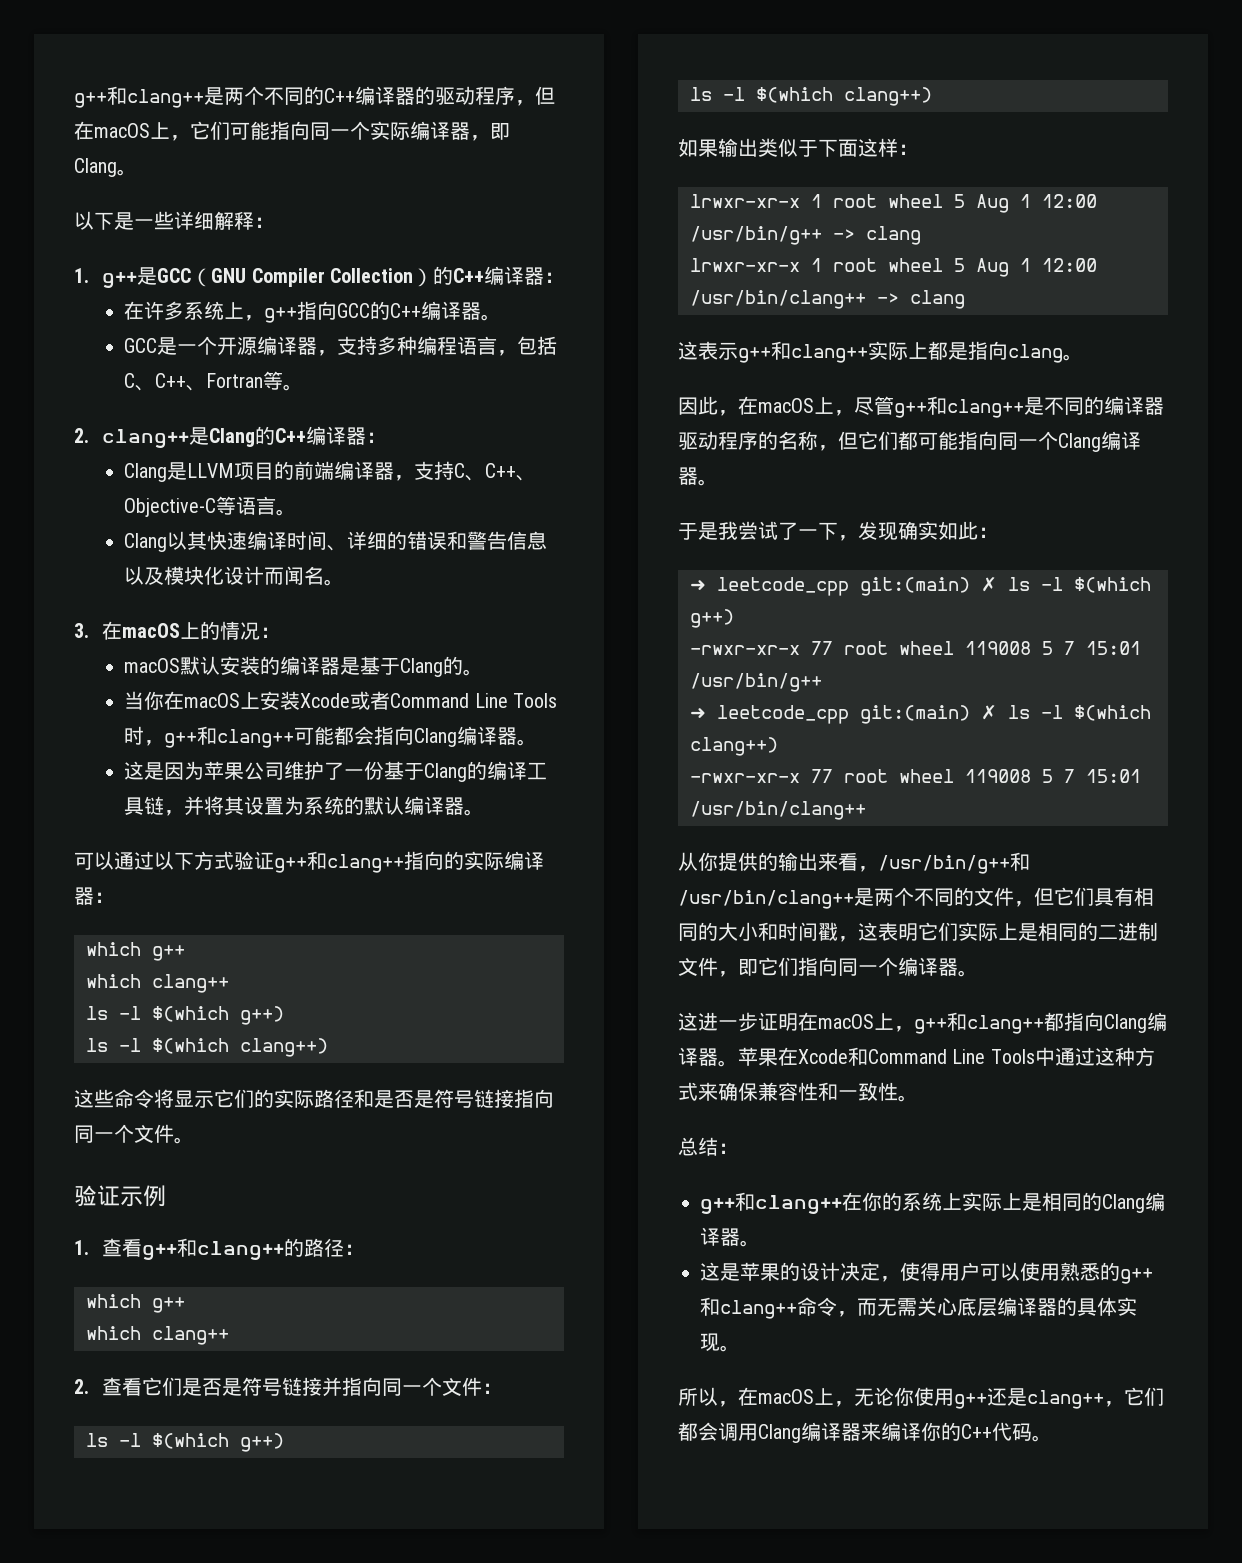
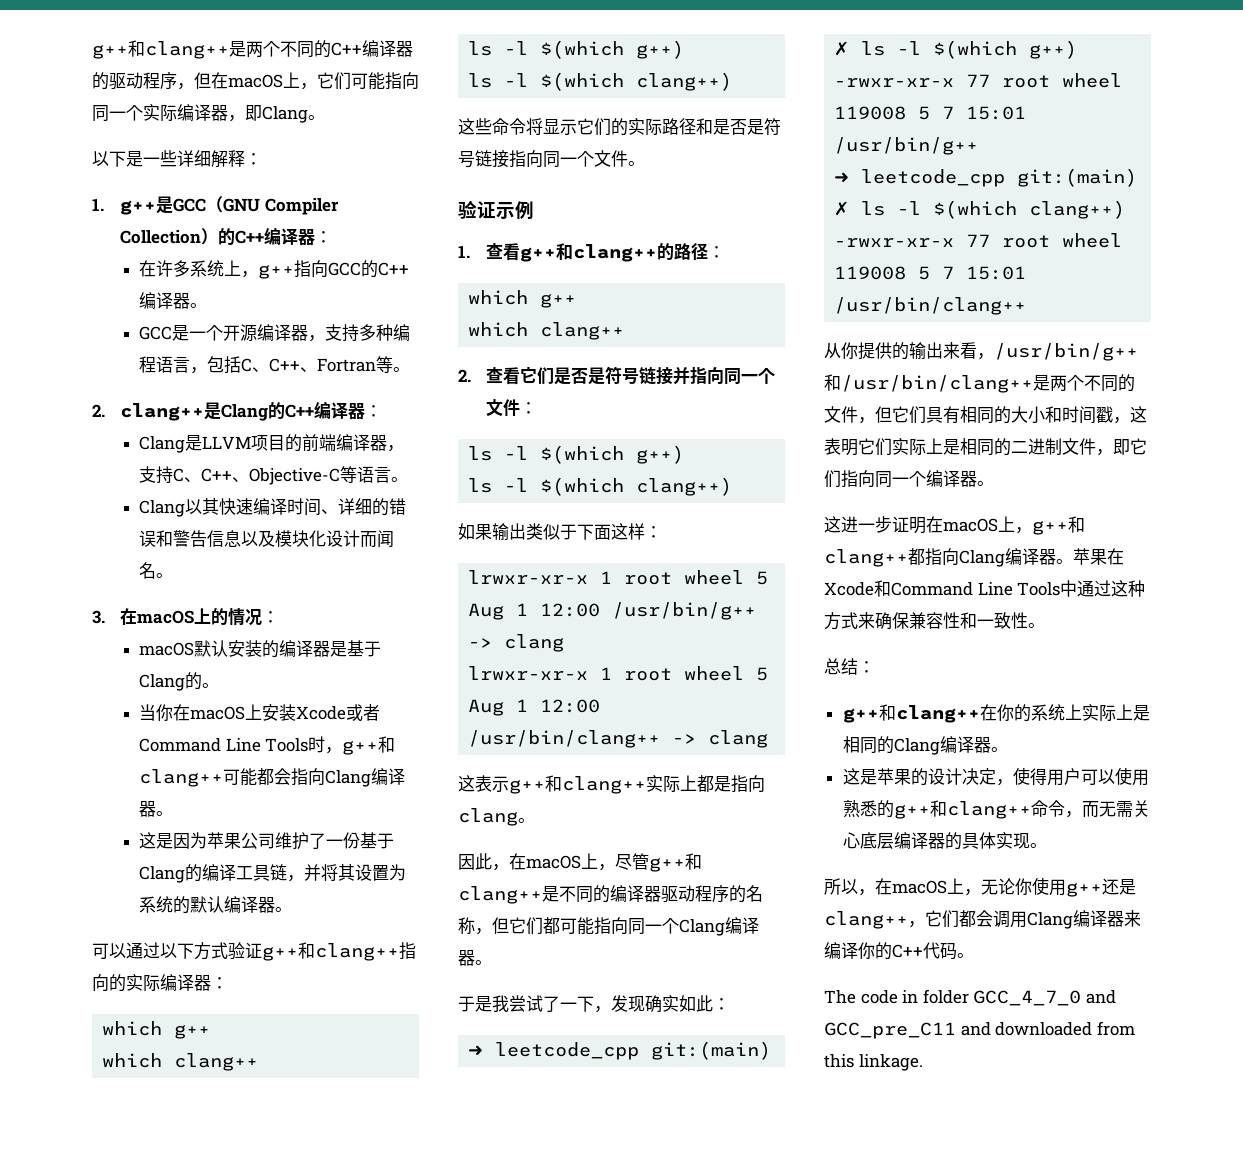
(1052, 1438) none -> [824,989,1116,1006] [824,1021,1135,1039] [824,1054,923,1071] // The code in folder GCC_4_7_0 and GCC_pre_C11 and downloaded from this linkage.

